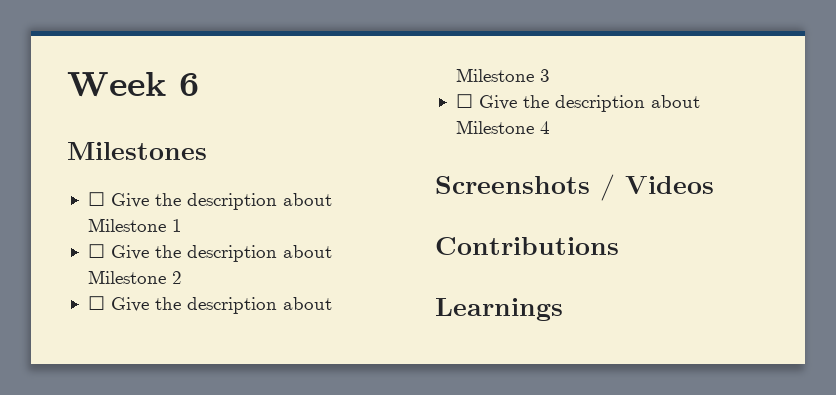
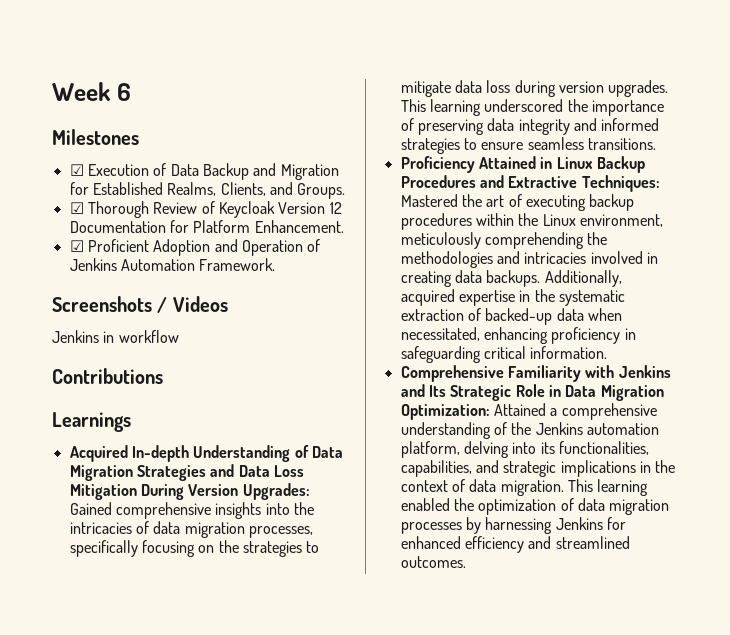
[87,192,332,210] [87,218,182,232] [87,244,332,262] [87,270,182,284] [87,296,332,314] [455,68,550,82] [455,94,700,112] [455,120,550,134] ☐ Give the description about Milestone 1 // ☐ Give the description about Milestone 2 // ☐ Give the description about Milestone 3 // ☐ Give the description about Milestone 4 -> [69,163,339,180] [69,182,346,199] [69,201,342,218] [69,220,344,233] [69,239,321,256] [69,258,276,271] ☑ Execution of Data Backup and Migration for Established Realms, Clients, and Groups. // ☑ Thorough Review of Keycloak Version 12 Documentation for Platform Enhancement. // ☑ Proficient Adoption and Operation of Jenkins Automation Framework.
(714, 185) none -> [52,330,179,343] // Jenkins in workflow
(563, 309) none -> [69,445,343,462] [69,464,304,481] [69,483,310,500] [69,502,314,519] [69,521,313,538] [69,540,320,557] [400,80,669,97] [400,99,664,116] [400,118,660,135] [400,137,656,154] [400,156,645,173] [400,175,660,192] [400,194,635,211] [400,213,663,230] [400,232,608,249] [400,251,658,268] [400,270,622,287] [400,289,625,306] [400,308,622,325] [400,327,636,344] [400,346,608,363] [400,365,671,382] [400,384,664,401] [400,403,657,420] [400,422,659,439] [400,441,649,458] [400,460,676,477] [400,479,649,496] [400,498,670,515] [400,517,626,534] [400,536,630,553] [400,556,466,568] // Acquired In-depth Understanding of Data Migration Strategies and Data Loss Mitigation During Version Upgrades: Gained comprehensive insights into the intricacies of data migration processes, specifically focusing on the strategies to mitigate data loss during version upgrades. This learning underscored the importance of preserving data integrity and informed strategies to ensure seamless transitions. // Proficiency Attained in Linux Backup Procedures and Extractive Techniques: Mastered the art of executing backup procedures within the Linux environment, meticulously comprehending the methodologies and intricacies involved in creating data backups. Additionally, acquired expertise in the systematic extraction of backed-up data when necessitated, enhancing proficiency in safeguarding critical information. // Comprehensive Familiarity with Jenkins and Its Strategic Role in Data Migration Optimization: Attained a comprehensive understanding of the Jenkins automation platform, delving into its functionalities, capabilities, and strategic implications in the context of data migration. This learning enabled the optimization of data migration processes by harnessing Jenkins for enhanced efficiency and streamlined outcomes.

